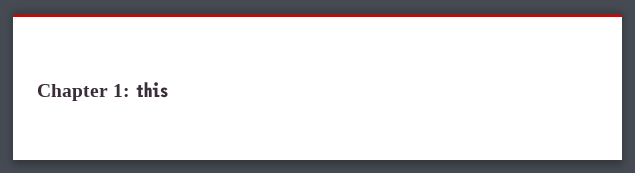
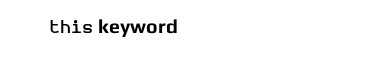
[37,82,168,101] Chapter 1: this -> [49,19,179,38] this keyword

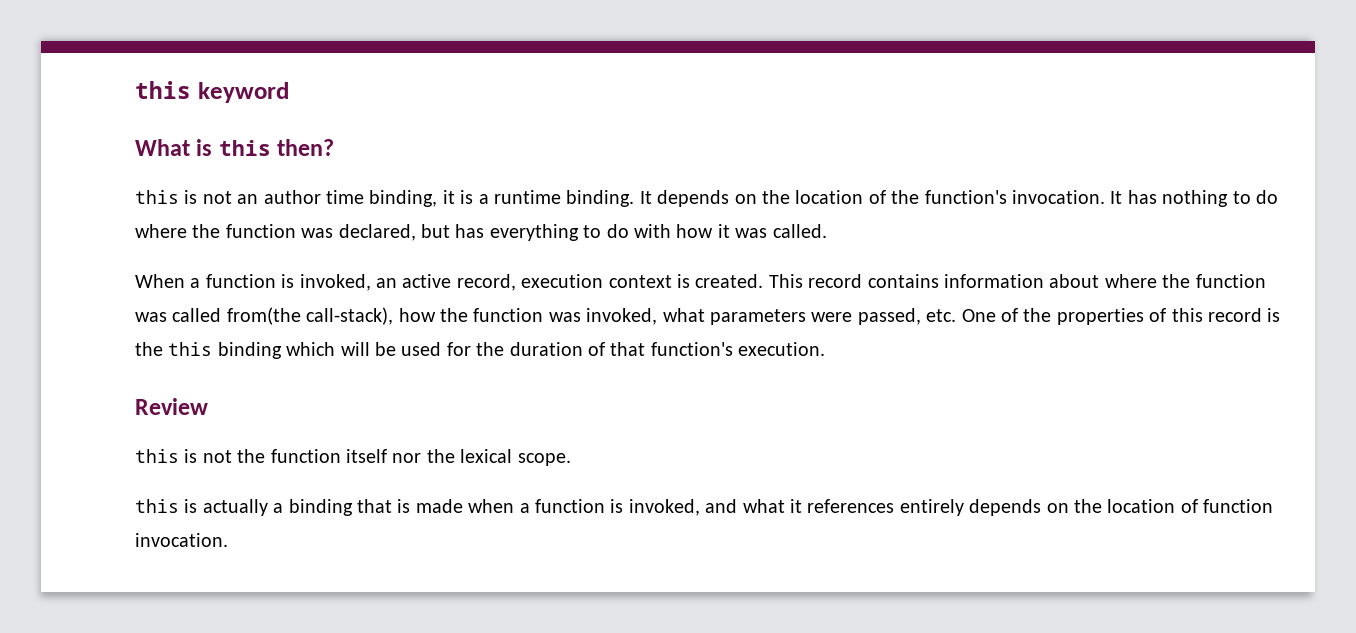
(179, 28) none -> [135,139,335,156] [135,190,1278,207] [135,224,827,241] [135,274,1266,291] [135,307,1281,325] [135,342,826,359] [135,398,208,415] [135,449,571,466] [135,499,1274,516] [135,533,228,547] // What is this then? // this is not an author time binding, it is a runtime binding. It depends on the location of the function's invocation. It has nothing to do where the function was declared, but has everything to do with how it was called. // When a function is invoked, an active record, execution context is created. This record contains information about where the function was called from(the call-stack), how the function was invoked, what parameters were passed, etc. One of the properties of this record is the this binding which will be used for the duration of that function's execution. // Review // this is not the function itself nor the lexical scope. // this is actually a binding that is made when a function is invoked, and what it references entirely depends on the location of function invocation.

